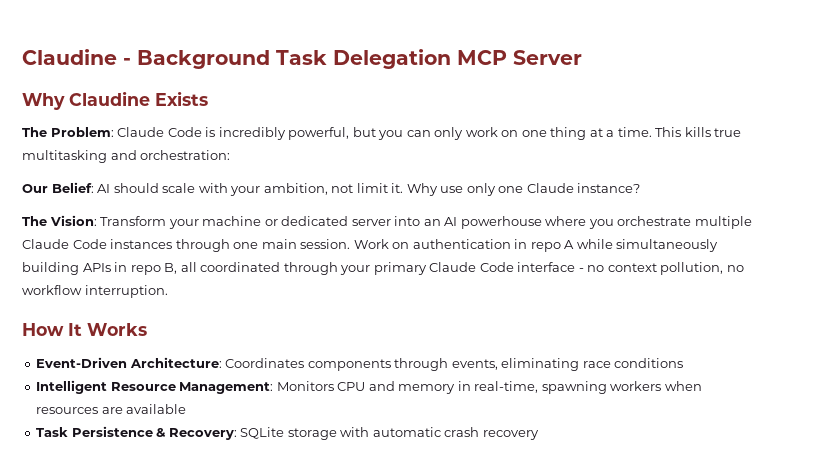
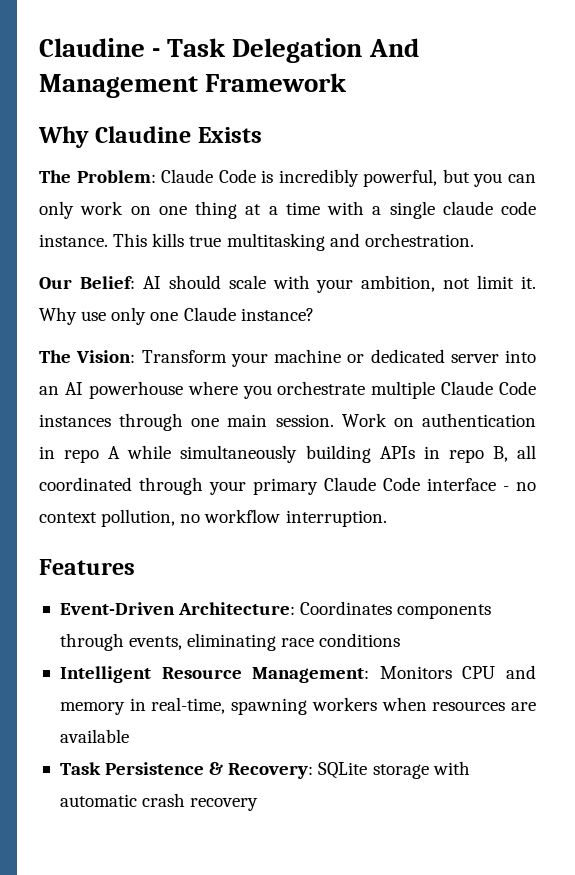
[137,50,270,69] Background -> (161, 52) none
[457,50,582,65] MCP Server -> [368,38,419,57] [39,73,348,98] And Management Framework
[617,127,652,137] time. -> [285,201,536,219] [39,234,108,247] time with a single claude code instance.
[140,150,231,160] orchestration: -> [364,233,474,247] orchestration.
[22,323,147,336] How It Works -> [39,559,135,575] Features

